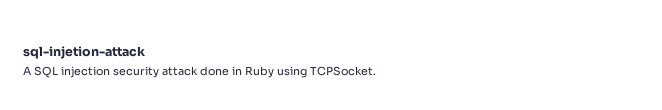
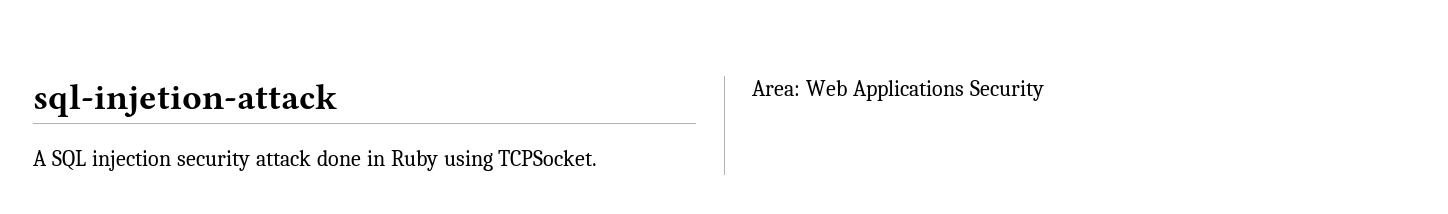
(376, 71) none -> [752,80,1044,101] // Area: Web Applications Security

